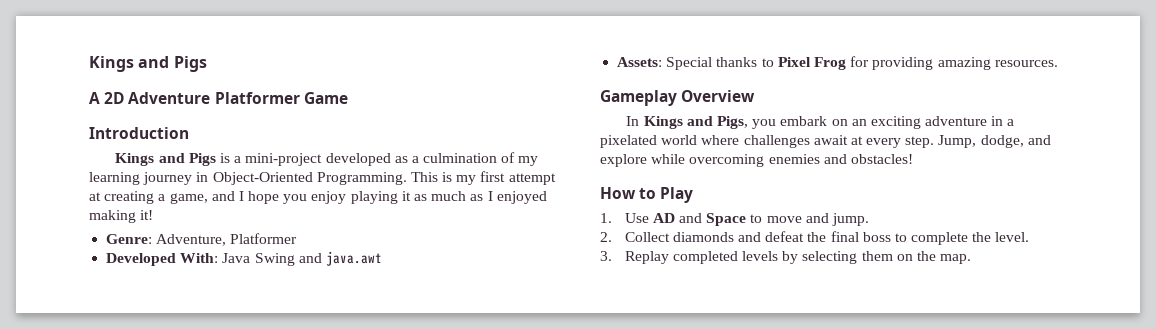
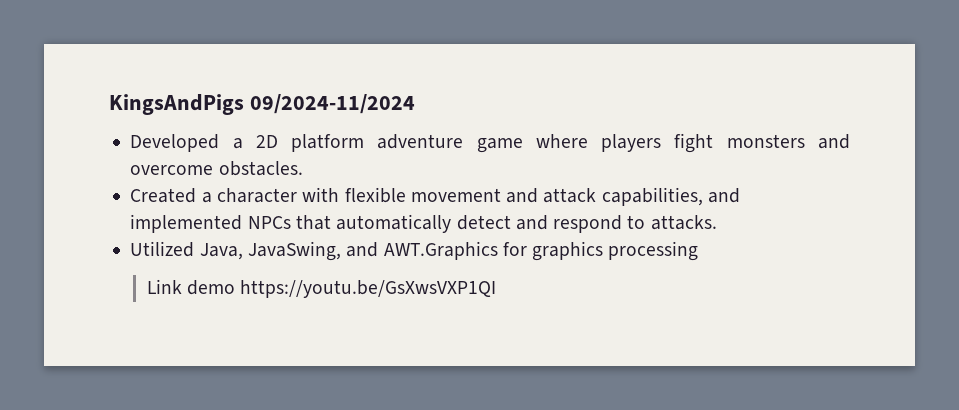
[89,56,207,72] [89,92,348,104] [89,127,189,139] [115,152,539,166] [89,171,556,185] [89,191,547,204] [89,210,154,223] [106,233,298,246] [106,251,382,266] [617,56,1058,70] [600,90,756,106] [626,116,1015,129] [600,135,1051,148] [600,154,913,167] [600,187,694,203] [600,213,869,226] [600,231,1030,245] [600,251,972,264] Kings and Pigs // A 2D Adventure Platformer Game // Introduction // Kings and Pigs is a mini-project developed as a culmination of my learning journey in Object-Oriented Programming. This is my first attempt at creating a game, and I hope you enjoy playing it as much as I enjoyed making it! // Genre: Adventure, Platformer // Developed With: Java Swing and java.awt // Assets: Special thanks to Pixel Frog for providing amazing resources. // Gameplay Overview // In Kings and Pigs, you embark on an exciting adventure in a pixelated world where challenges await at every step. Jump, dodge, and explore while overcoming enemies and obstacles! // How to Play // 1. Use AD and Space to move and jump. // 2. Collect diamonds and defeat the final boss to complete the level. // 3. Replay completed levels by selecting them on the map. -> [109,94,415,115] [130,133,850,153] [130,161,303,176] [130,187,740,206] [130,214,717,233] [130,241,699,261] [146,279,497,298] KingsAndPigs 09/2024-11/2024 // Developed a 2D platform adventure game where players fight monsters and overcome obstacles. // Created a character with flexible movement and attack capabilities, and implemented NPCs that automatically detect and respond to attacks. // Utilized Java, JavaSwing, and AWT.Graphics for graphics processing // Link demo https://youtu.be/GsXwsVXP1QI

